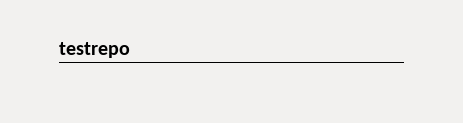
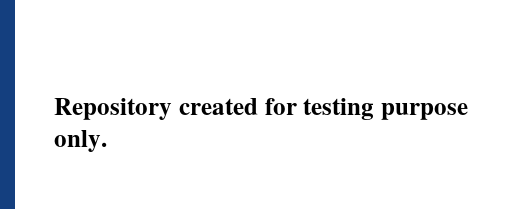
[59,42,130,58] testrepo -> [54,98,468,120] [54,130,107,152] Repository created for testing purpose only.

